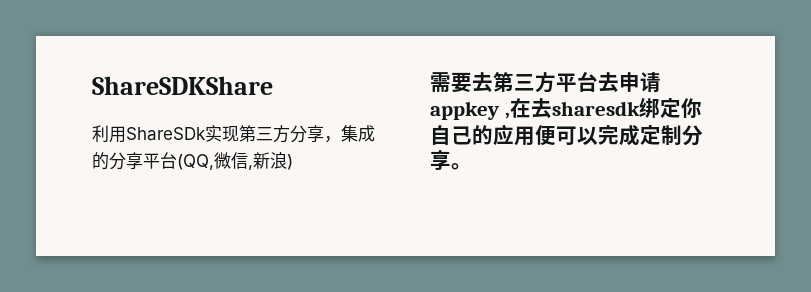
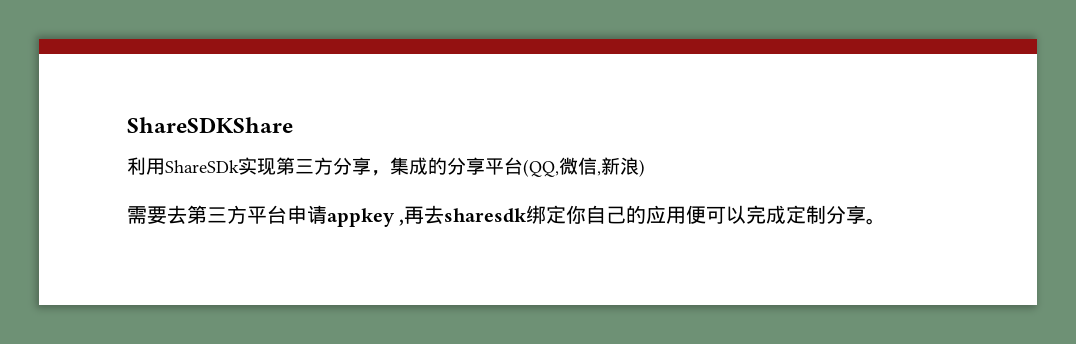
[598,72,619,93] 去 -> (287, 214) none
[509,98,531,118] 在 -> [404,206,425,224] 再

